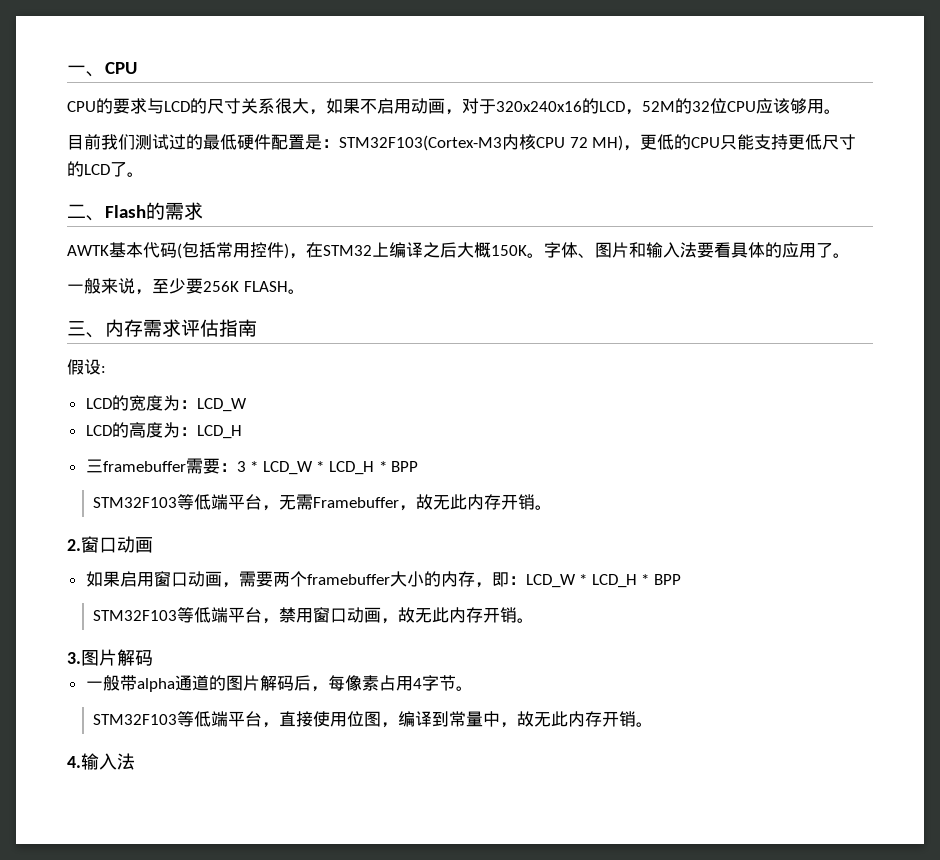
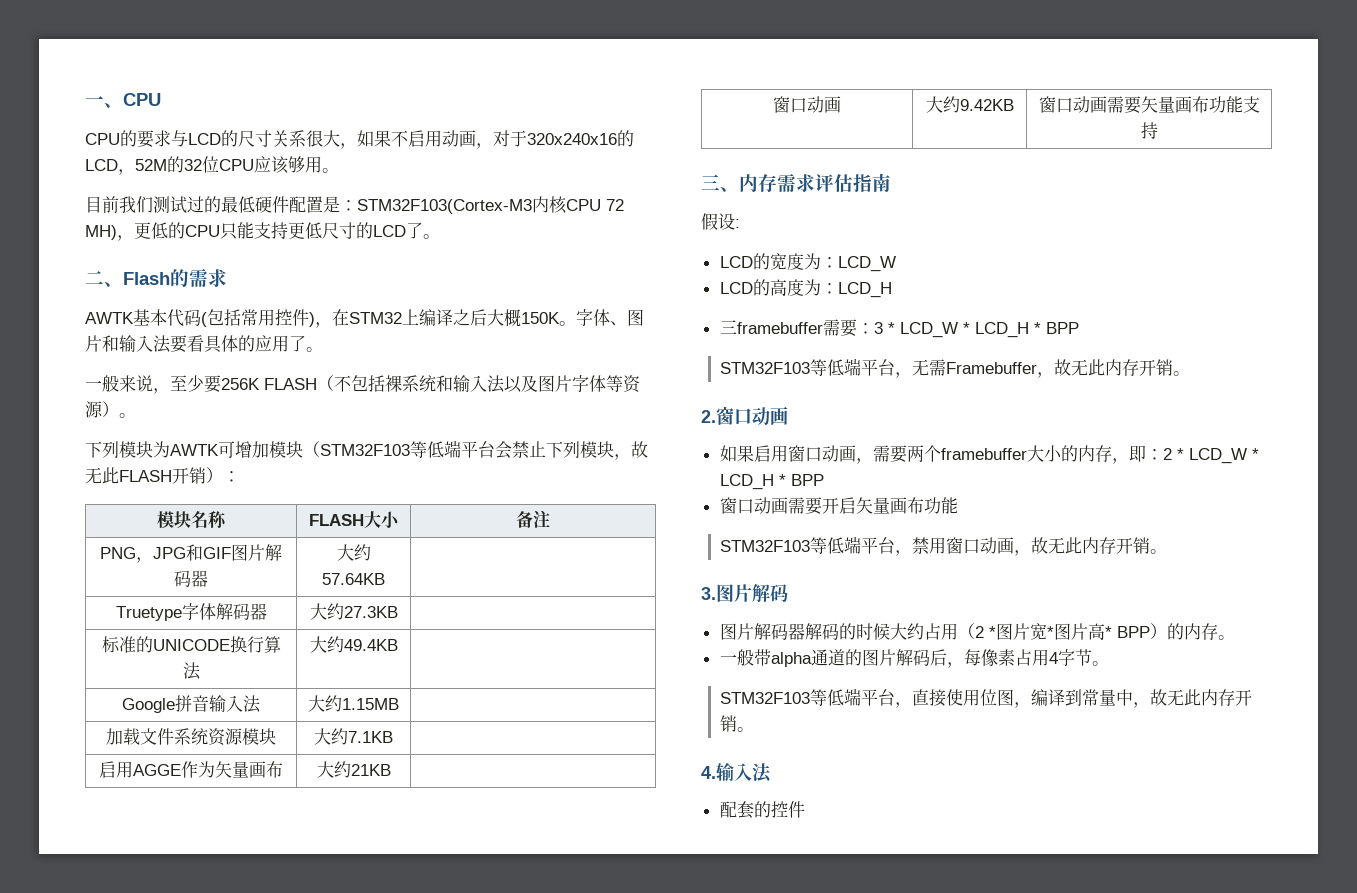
[287,289,305,294] 。 -> [317,375,641,393] [85,401,136,418] [85,440,648,460] [85,467,240,484] [157,511,227,528] [309,511,400,528] [516,510,550,528] [100,544,282,563] [174,570,208,587] [336,544,371,561] [322,573,385,585] [115,603,267,621] [309,603,398,620] [101,636,281,653] [182,662,201,680] [309,636,398,653] [122,695,261,713] [308,695,399,712] [106,728,276,746] [314,728,393,745] [99,761,283,778] [316,761,391,778] [773,96,841,113] [925,96,1014,113] [1038,96,1260,114] [1140,122,1158,139] （不包括裸系统和输入法以及图片字体等资源）。 // 下列模块为AWTK可增加模块（STM32F103等低端平台会禁止下列模块，故无此FLASH开销）： // 模块名称 | FLASH大小 | 备注 // PNG，JPG和GIF图片解码器 | 大约57.64KB | // Truetype字体解码器 | 大约27.3KB | // 标准的UNICODE换行算法 | 大约49.4KB | // Google拼音输入法 | 大约1.15MB | // 加载文件系统资源模块 | 大约7.1KB | // 启用AGGE作为矢量画布 | 大约21KB | // 窗口动画 | 大约9.42KB | 窗口动画需要矢量画布功能支持
[525,574,682,588] LCD_W * LCD_H * BPP -> [1162,448,1259,464] [719,474,824,490] [719,497,958,515] 2 * LCD_W * LCD_H * BPP // 窗口动画需要开启矢量画布功能
(153, 658) none -> [719,623,1235,640] // 图片解码器解码的时候大约占用（2 *图片宽*图片高* BPP）的内存。
(135, 761) none -> [719,801,805,819] // 配套的控件

